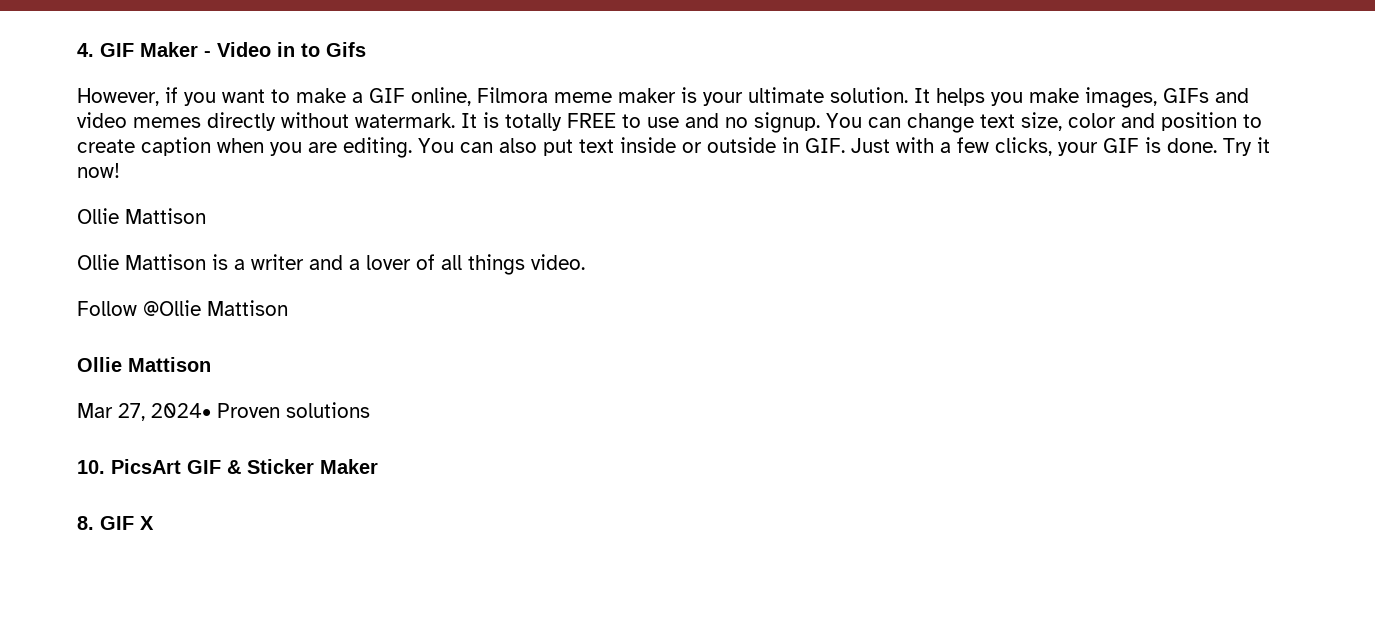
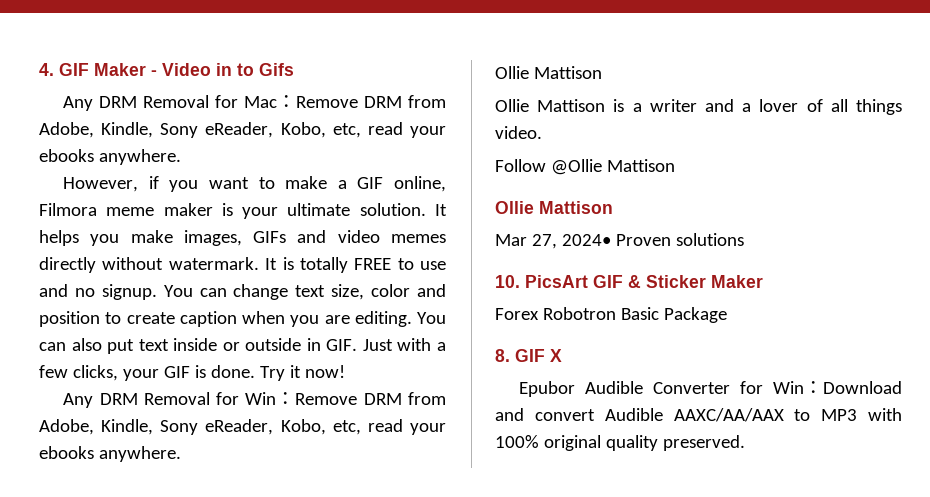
(366, 49) none -> [63,95,447,111] [39,122,447,138] [39,149,181,165] // Any DRM Removal for Mac：Remove DRM from Adobe, Kindle, Sony eReader, Kobo, etc, read your ebooks anywhere.
(120, 170) none -> [63,392,446,408] [39,419,447,435] [39,446,181,462] // Any DRM Removal for Win：Remove DRM from Adobe, Kindle, Sony eReader, Kobo, etc, read your ebooks anywhere.
(378, 466) none -> [495,307,727,323] // Forex Robotron Basic Package
(154, 523) none -> [519,381,902,397] [495,408,902,422] [495,435,745,451] // Epubor Audible Converter for Win：Download and convert Audible AAXC/AA/AAX to MP3 with 100% original quality preserved.

